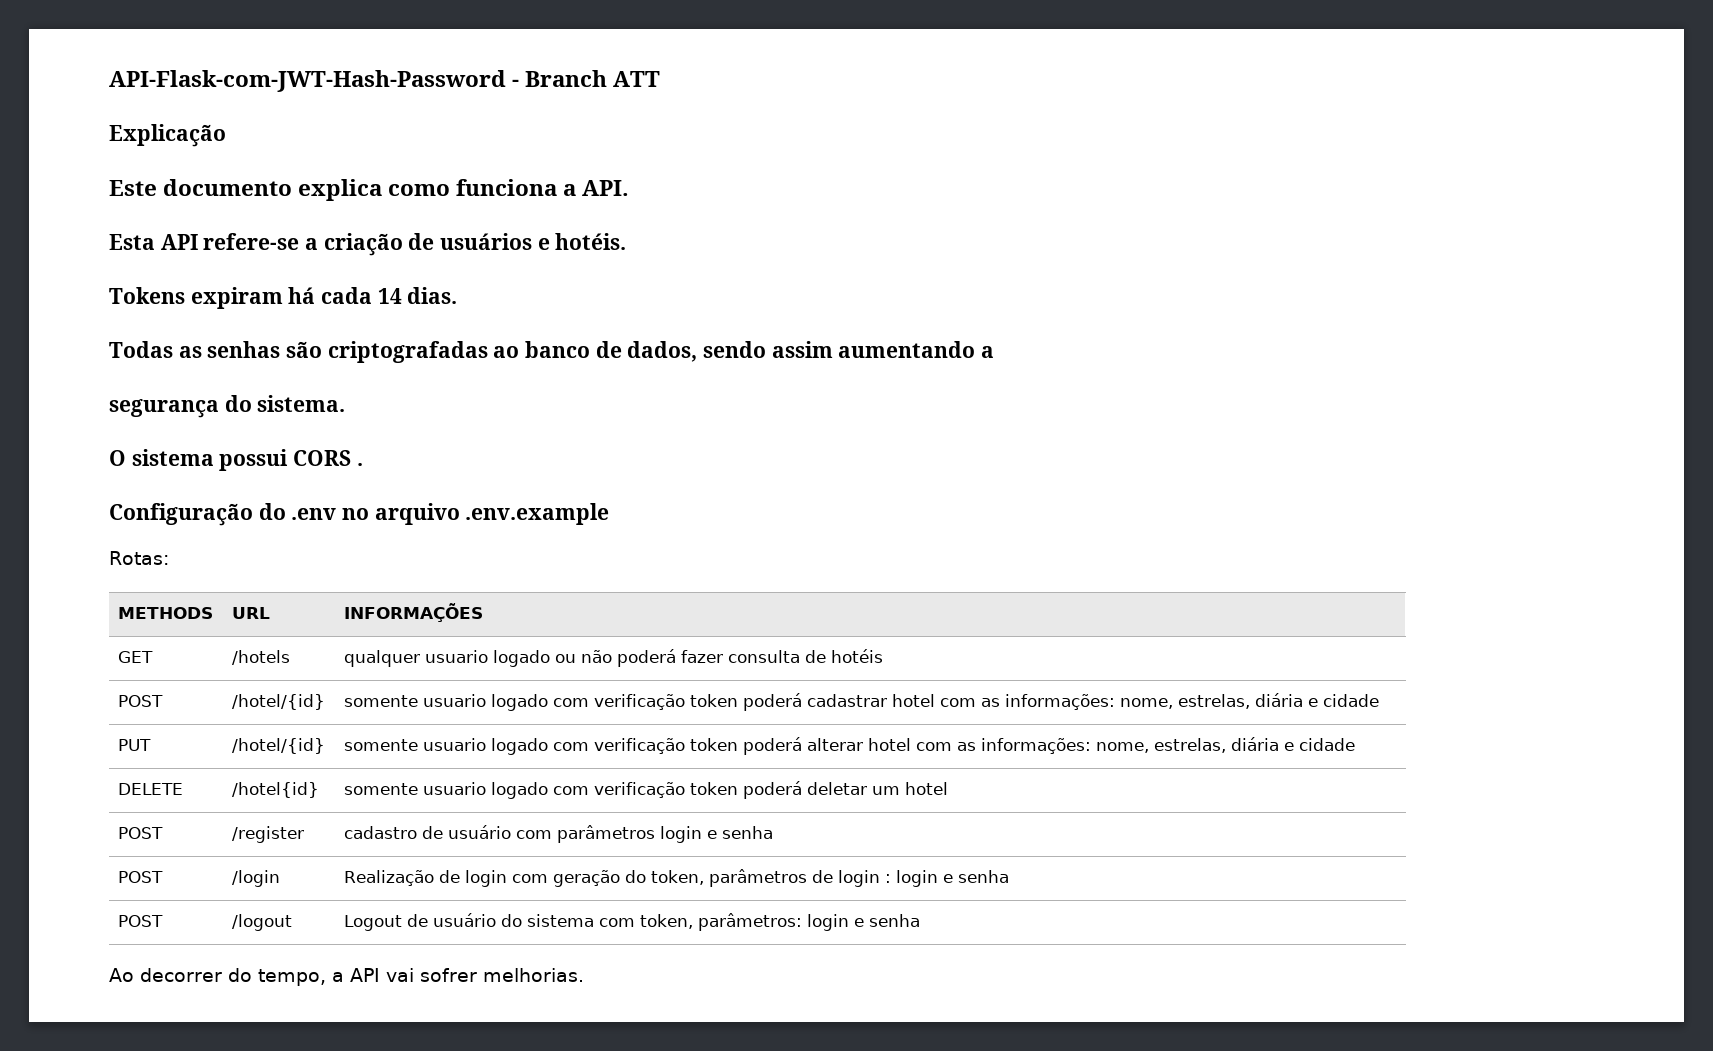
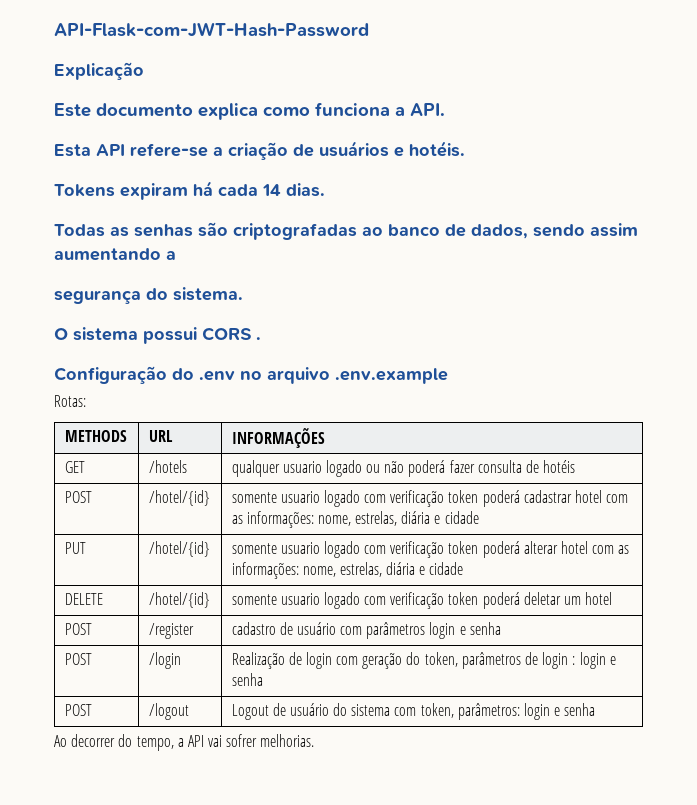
[512,70,661,87] - Branch ATT -> (369, 29) none
[232,782,320,798] /hotel{id} -> [148,592,210,608] /hotel/{id}

